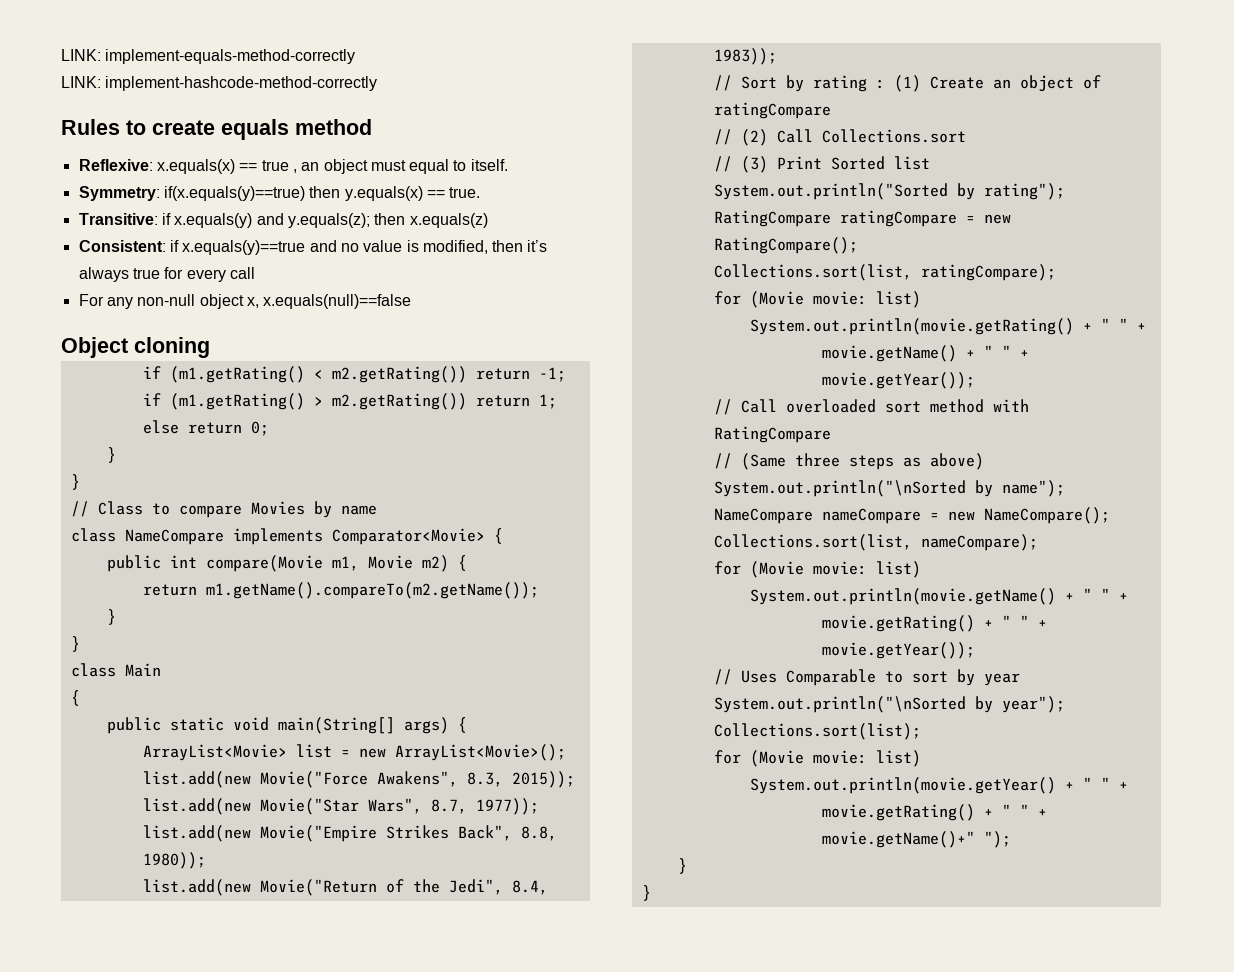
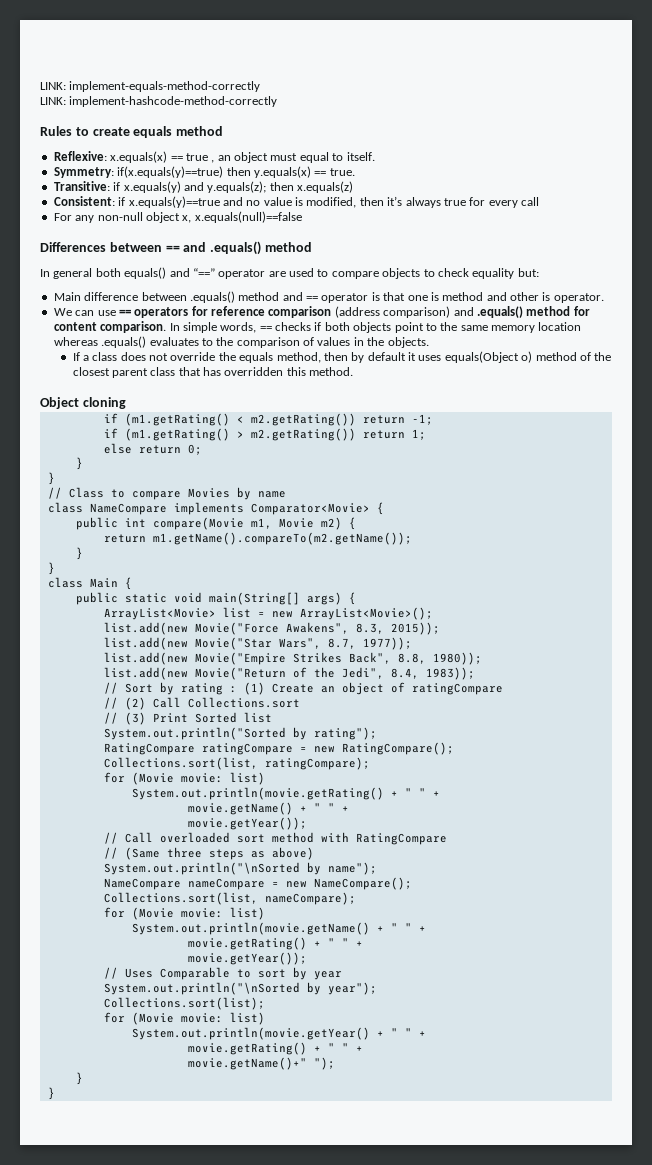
(412, 301) none -> [40,241,312,255] [40,267,539,279] [53,291,604,303] [53,306,590,318] [53,321,582,333] [53,336,429,348] [72,351,612,363] [72,367,354,378] // Differences between == and .equals() method // In general both equals() and “==” operator are used to compare objects to check equality but: // Main difference between .equals() method and == operator is that one is method and other is operator. // We can use == operators for reference comparison (address comparison) and .equals() method for content comparison. In simple words, == checks if both objects point to the same memory location whereas .equals() evaluates to the comparison of values in the objects. // If a class does not override the equals method, then by default it uses equals(Object o) method of the closest parent class that has overridden this method.
(161, 670) // -> (118, 583) none

